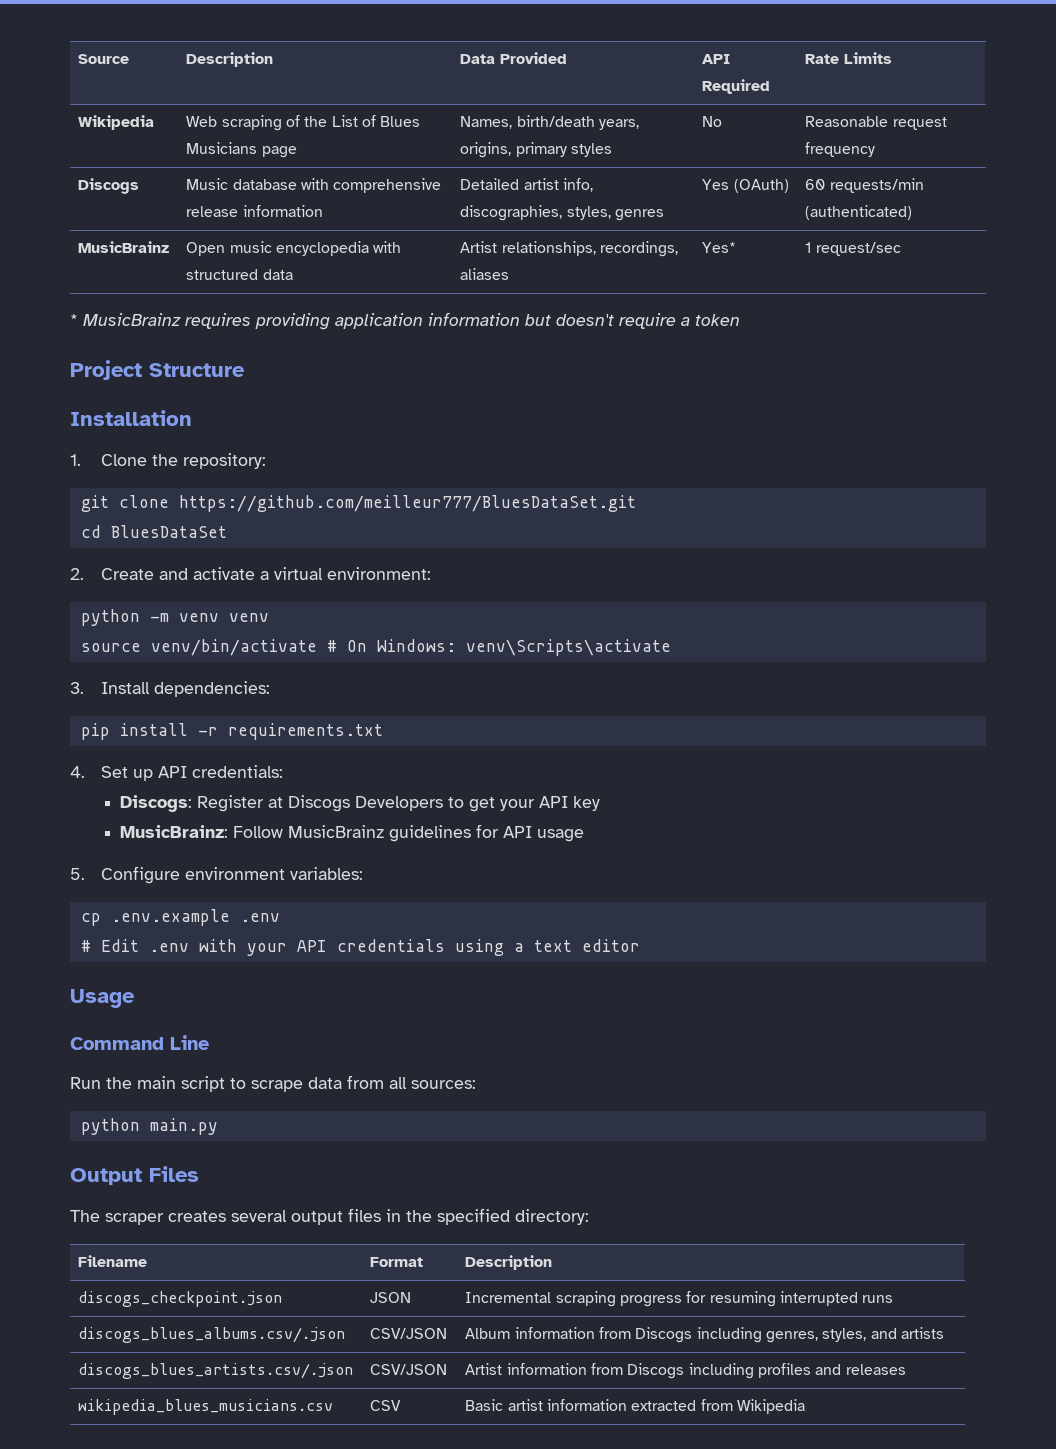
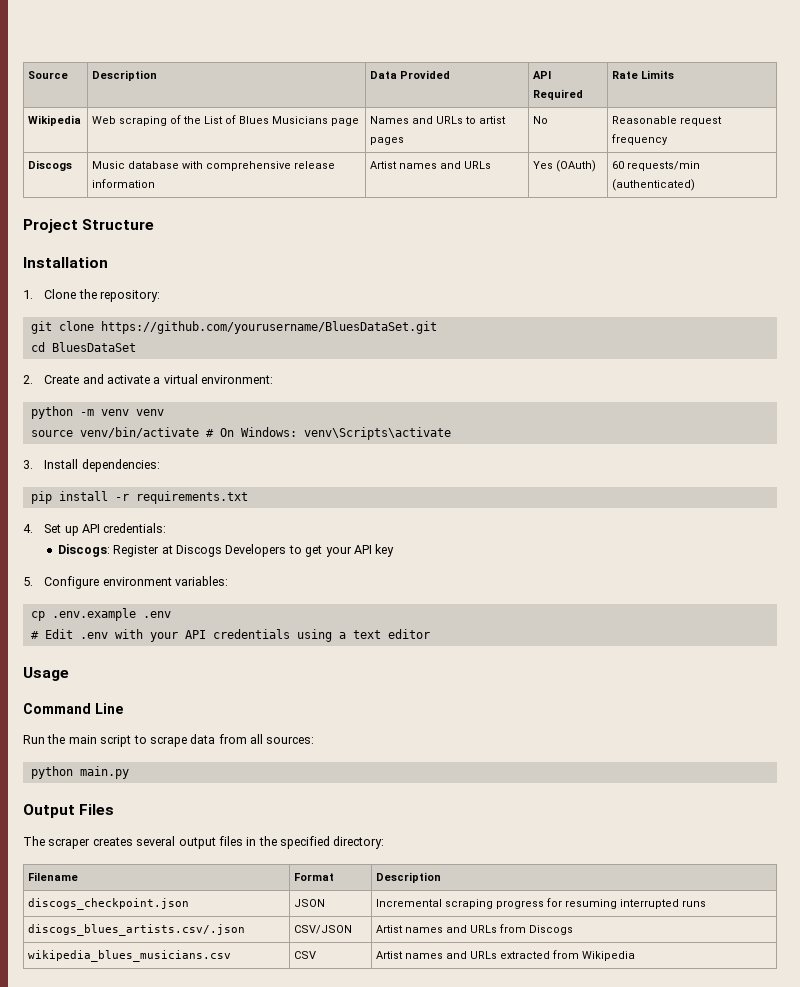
[460,115,640,130] [460,142,613,158] Names, birth/death years, origins, primary styles -> [370,116,507,124] [370,137,405,145] Names and URLs to artist pages
[460,178,594,192] [460,205,665,221] Detailed artist info, discographies, styles, genres -> [370,161,492,169] Artist names and URLs
[78,241,170,253] [186,241,402,256] [186,269,293,280] [460,241,679,257] [460,268,510,280] [702,242,737,253] [805,242,901,256] [70,312,740,330] // MusicBrainz | Open music encyclopedia with structured data | Artist relationships, recordings, aliases | Yes* | 1 request/sec // * MusicBrainz requires providing application information but doesn't require a token -> (696, 185) none
[178,495,636,512] https://github.com/meilleur777/BluesDataSet.git -> [100,321,437,334] https://github.com/yourusername/BluesDataSet.git
[120,824,585,842] // MusicBrainz: Follow MusicBrainz guidelines for API usage -> (395, 550) none
[78,1327,346,1343] [370,1328,448,1339] [465,1327,945,1343] // discogs_blues_albums.csv/.json | CSV/JSON | Album information from Discogs including genres, styles, and artists -> (707, 903) none
[506,1363,906,1379] [78,1399,334,1415] [370,1400,402,1411] [465,1399,628,1411] information from Discogs including profiles and releases // wikipedia_blues_musicians.csv | CSV | Basic artist information -> [405,924,574,935] [28,950,232,962] [294,951,317,959] [376,951,498,959] names and URLs from Discogs // wikipedia_blues_musicians.csv | CSV | Artist names and URLs

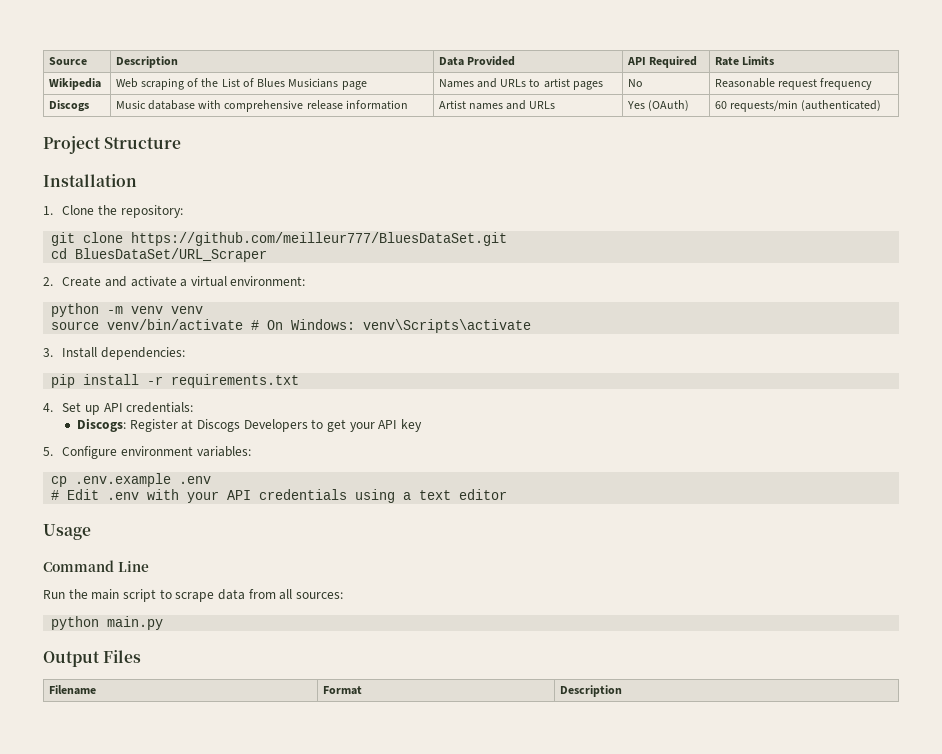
[100,321,437,334] https://github.com/yourusername/BluesDataSet.git -> [131,232,508,246] https://github.com/meilleur777/BluesDataSet.git
[51,342,136,352] BluesDataSet -> [75,248,268,262] BluesDataSet/URL_Scraper
[23,836,385,849] [28,872,79,881] [294,873,335,881] [376,872,442,883] [28,898,190,910] [294,899,326,907] [376,898,707,909] [28,924,246,936] [294,925,353,934] [376,924,574,935] [28,950,232,962] [294,951,317,959] [376,950,636,961] // The scraper creates several output files in the specified directory: // Filename | Format | Description // discogs_checkpoint.json | JSON | Incremental scraping progress for resuming interrupted runs // discogs_blues_artists.csv/.json | CSV/JSON | Artist names and URLs from Discogs // wikipedia_blues_musicians.csv | CSV | Artist names and URLs extracted from Wikipedia -> [48,685,96,695] [322,686,362,695] [559,685,622,697] // Filename | Format | Description

